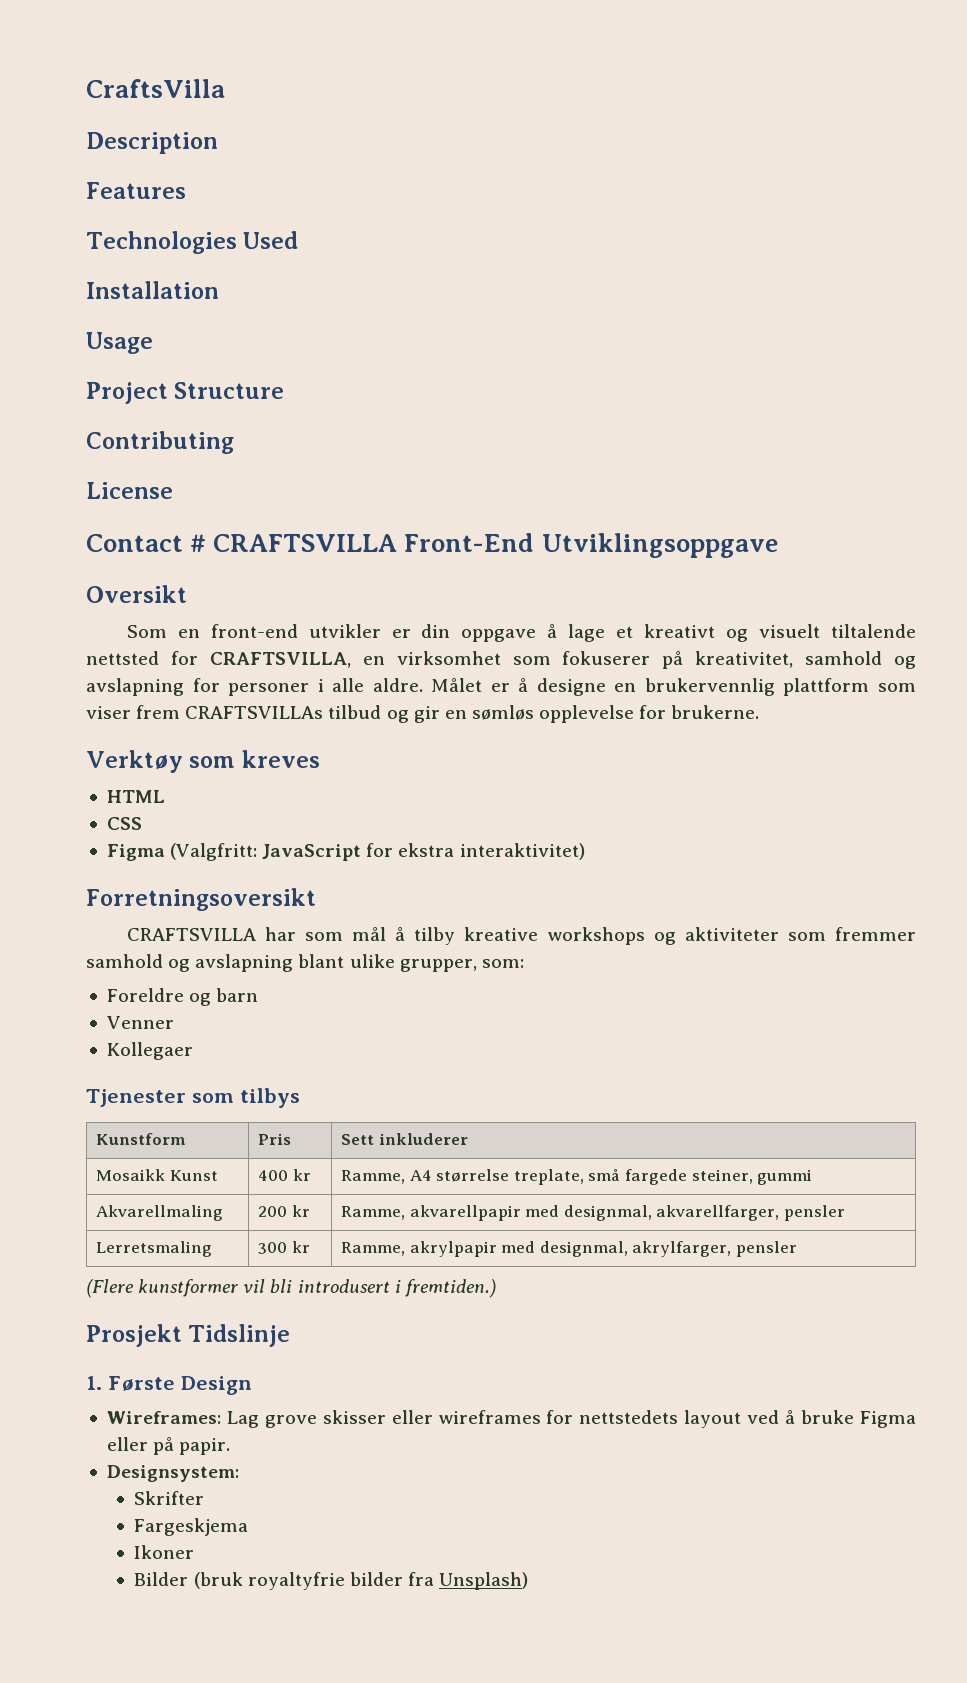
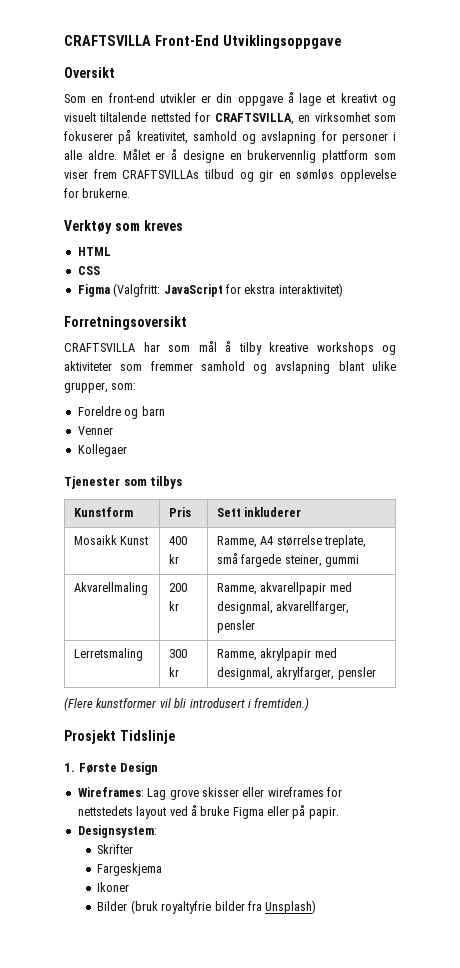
[86,79,225,98] [86,132,218,154] [86,182,186,199] [86,231,299,254] [86,281,219,299] [86,332,153,354] [86,382,285,404] [86,431,234,454] [86,482,173,499] [86,534,207,552] CraftsVilla // Description // Features // Technologies Used // Installation // Usage // Project Structure // Contributing // License // Contact # -> (64, 40) none

